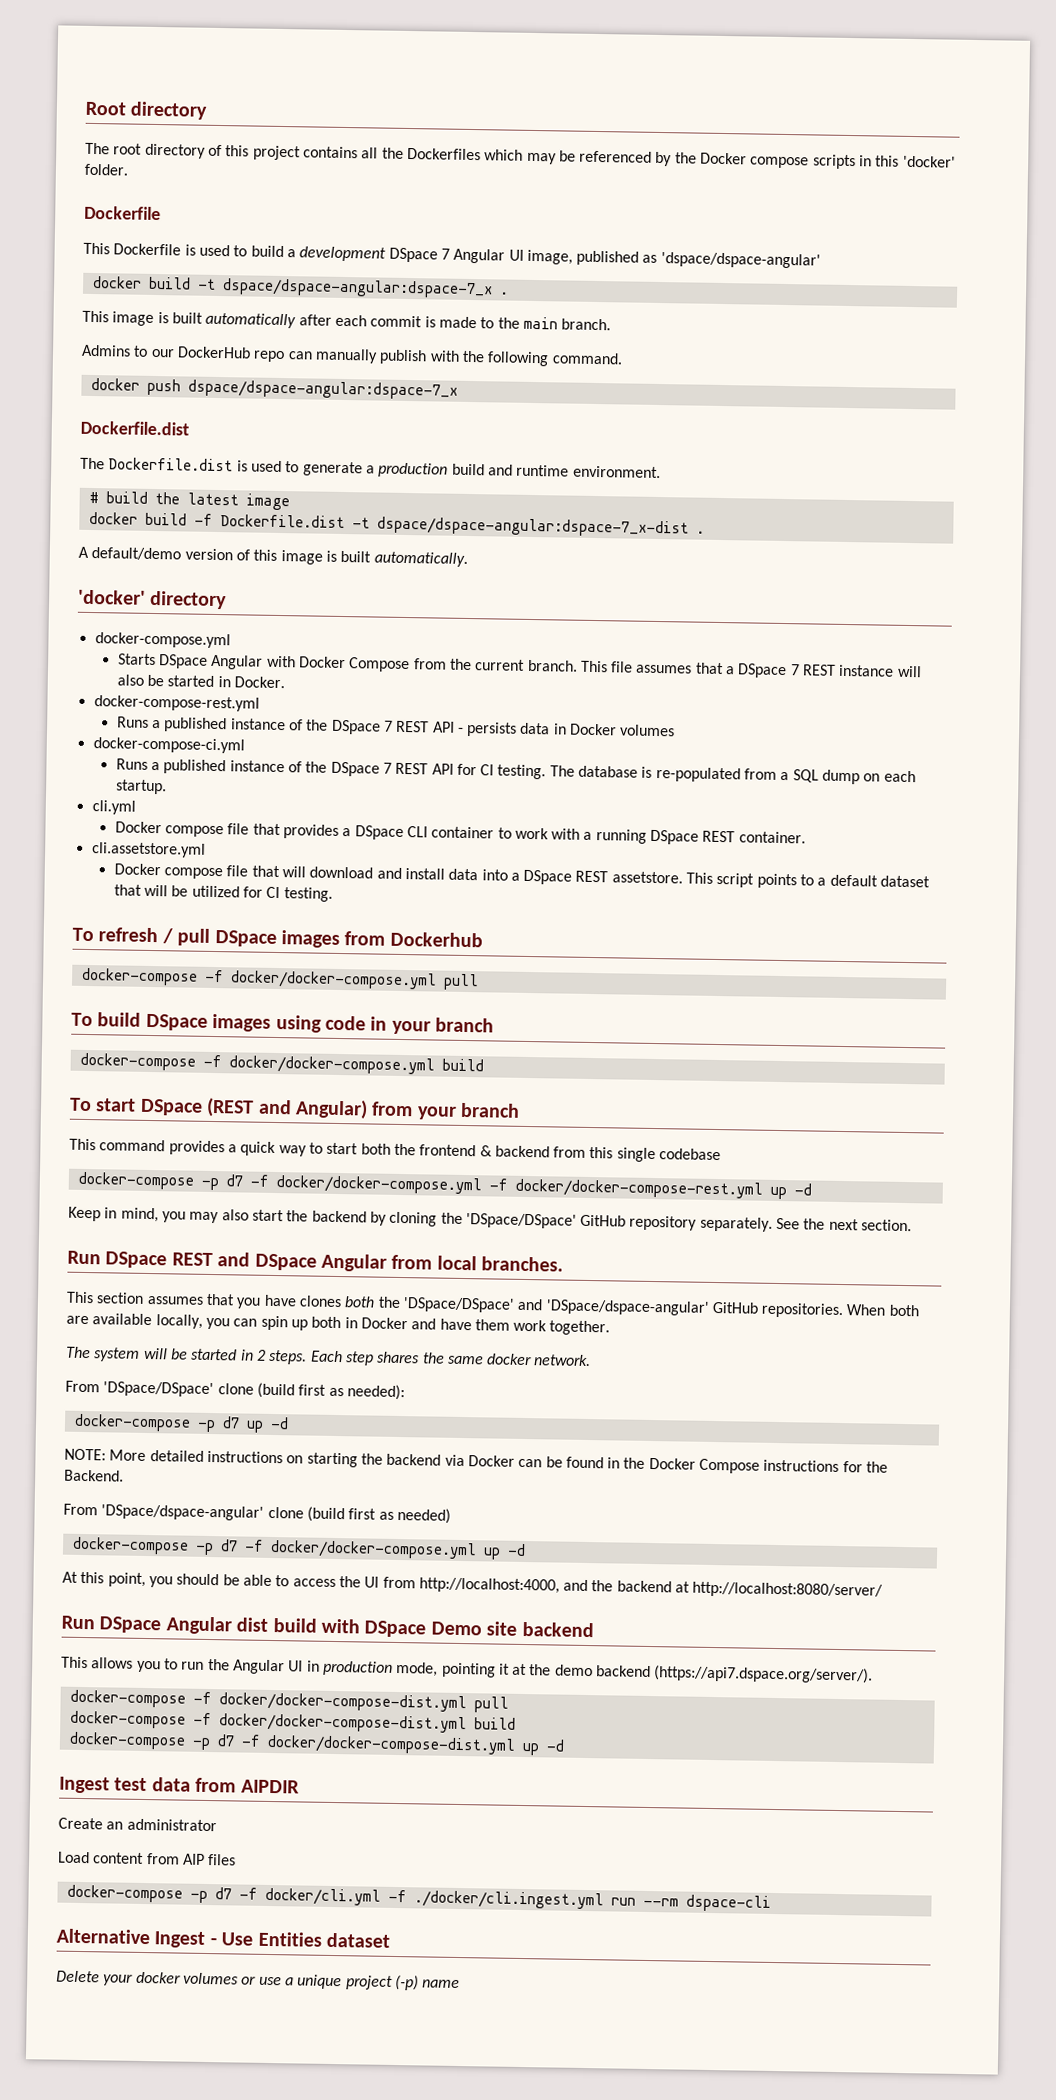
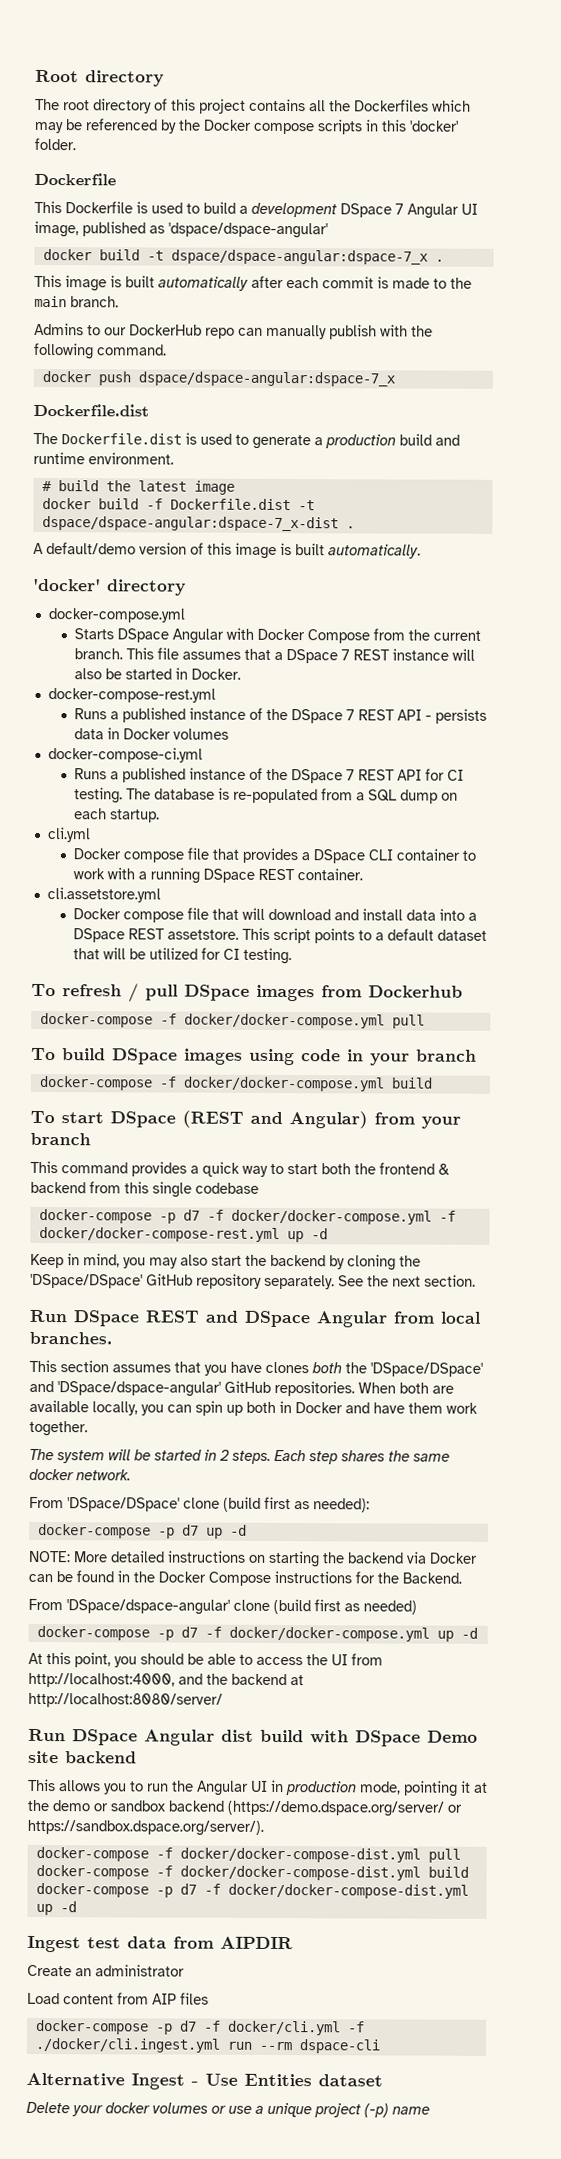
[596,1665,874,1684] backend (https://api7.dspace.org/server/). -> [93,1800,462,1817] [27,1819,264,1836] or sandbox backend (https://demo.dspace.org/server/ or https://sandbox.dspace.org/server/).

